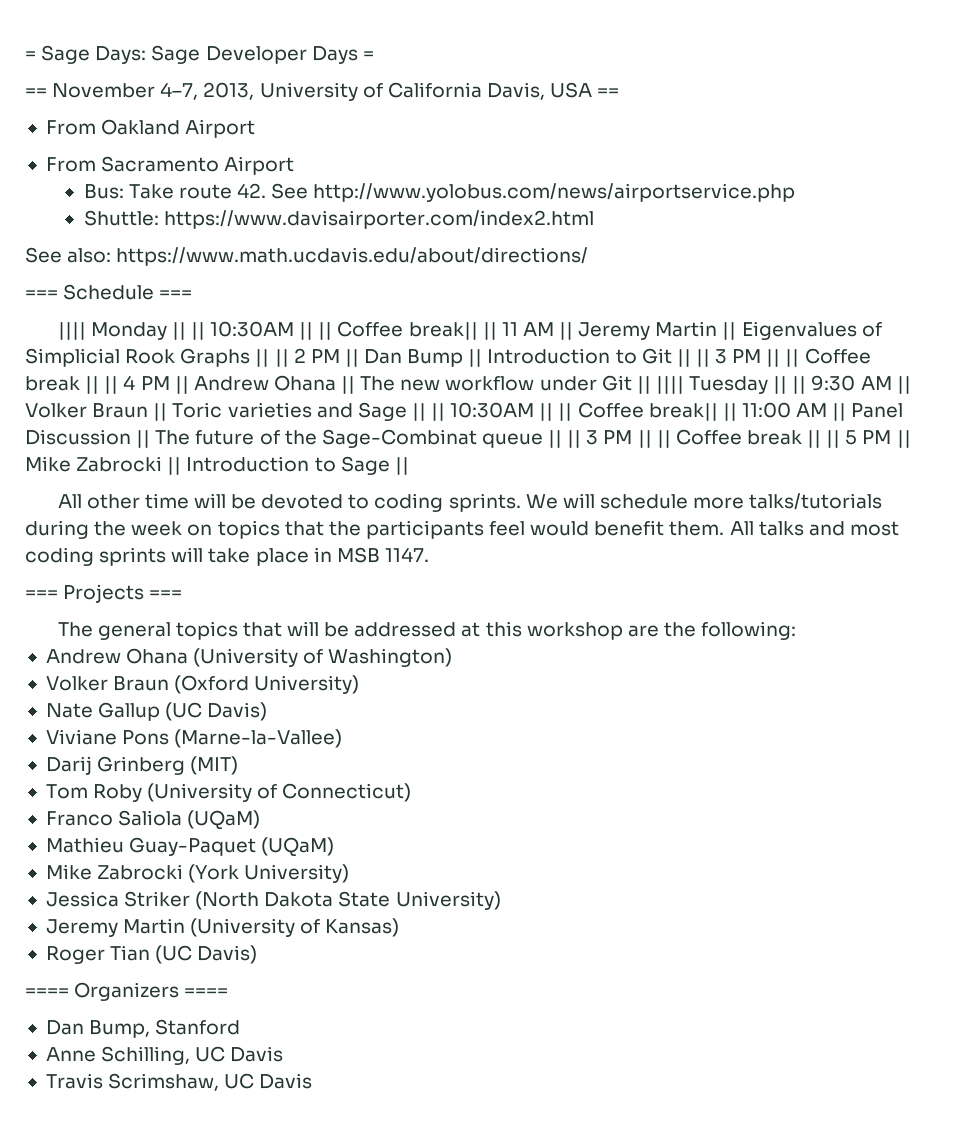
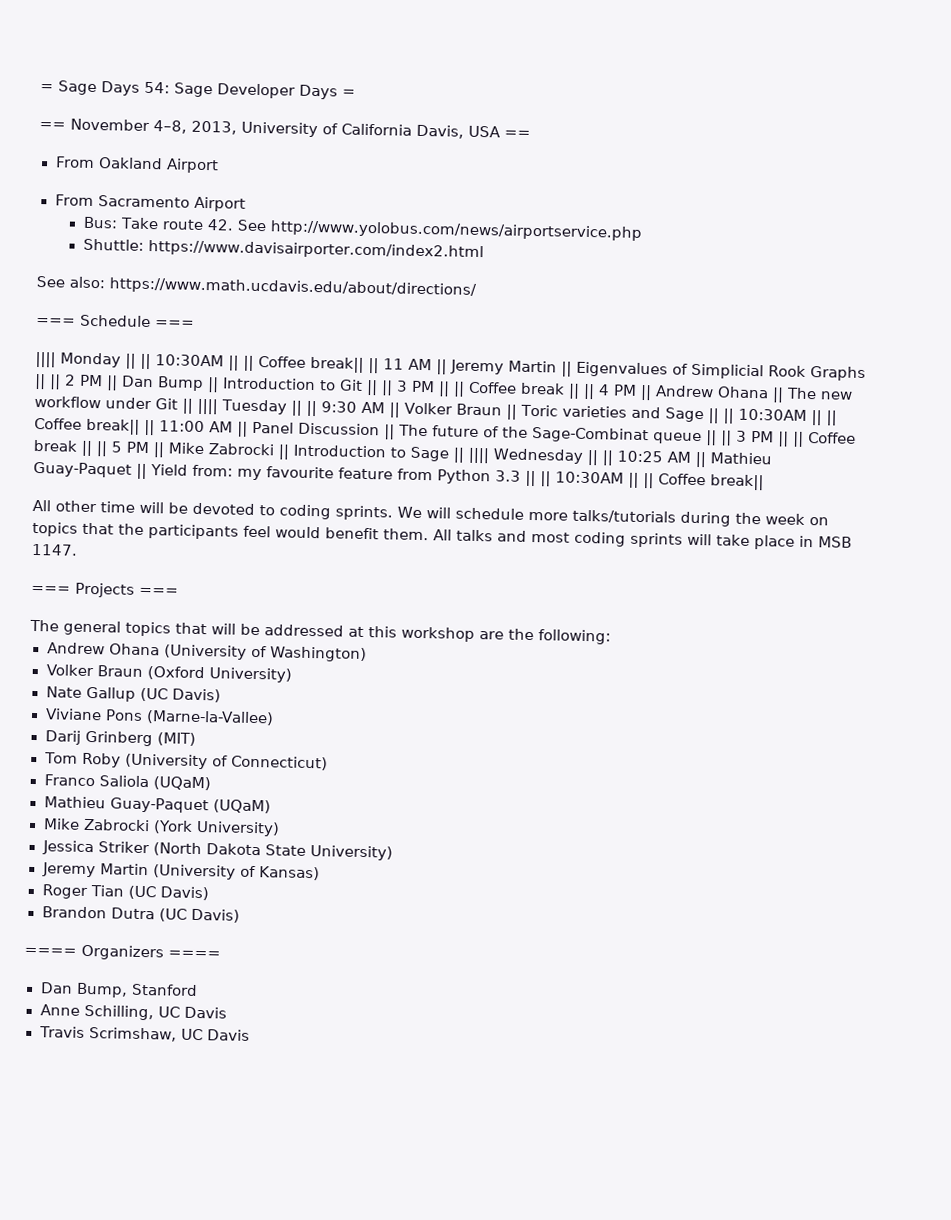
[95,46,147,64] Days: -> [101,81,170,96] Days 54:
[160,82,199,100] 4–7, -> [153,120,187,134] 4–8,
(409, 466) none -> [468,447,772,468] [33,461,764,491] |||| Wednesday || || 10:25 AM || Mathieu Guay-Paquet || Yield from: my favourite feature from Python 3.3 || || 10:30AM || || Coffee break||
(258, 954) none -> [41,906,240,923] // Brandon Dutra (UC Davis)

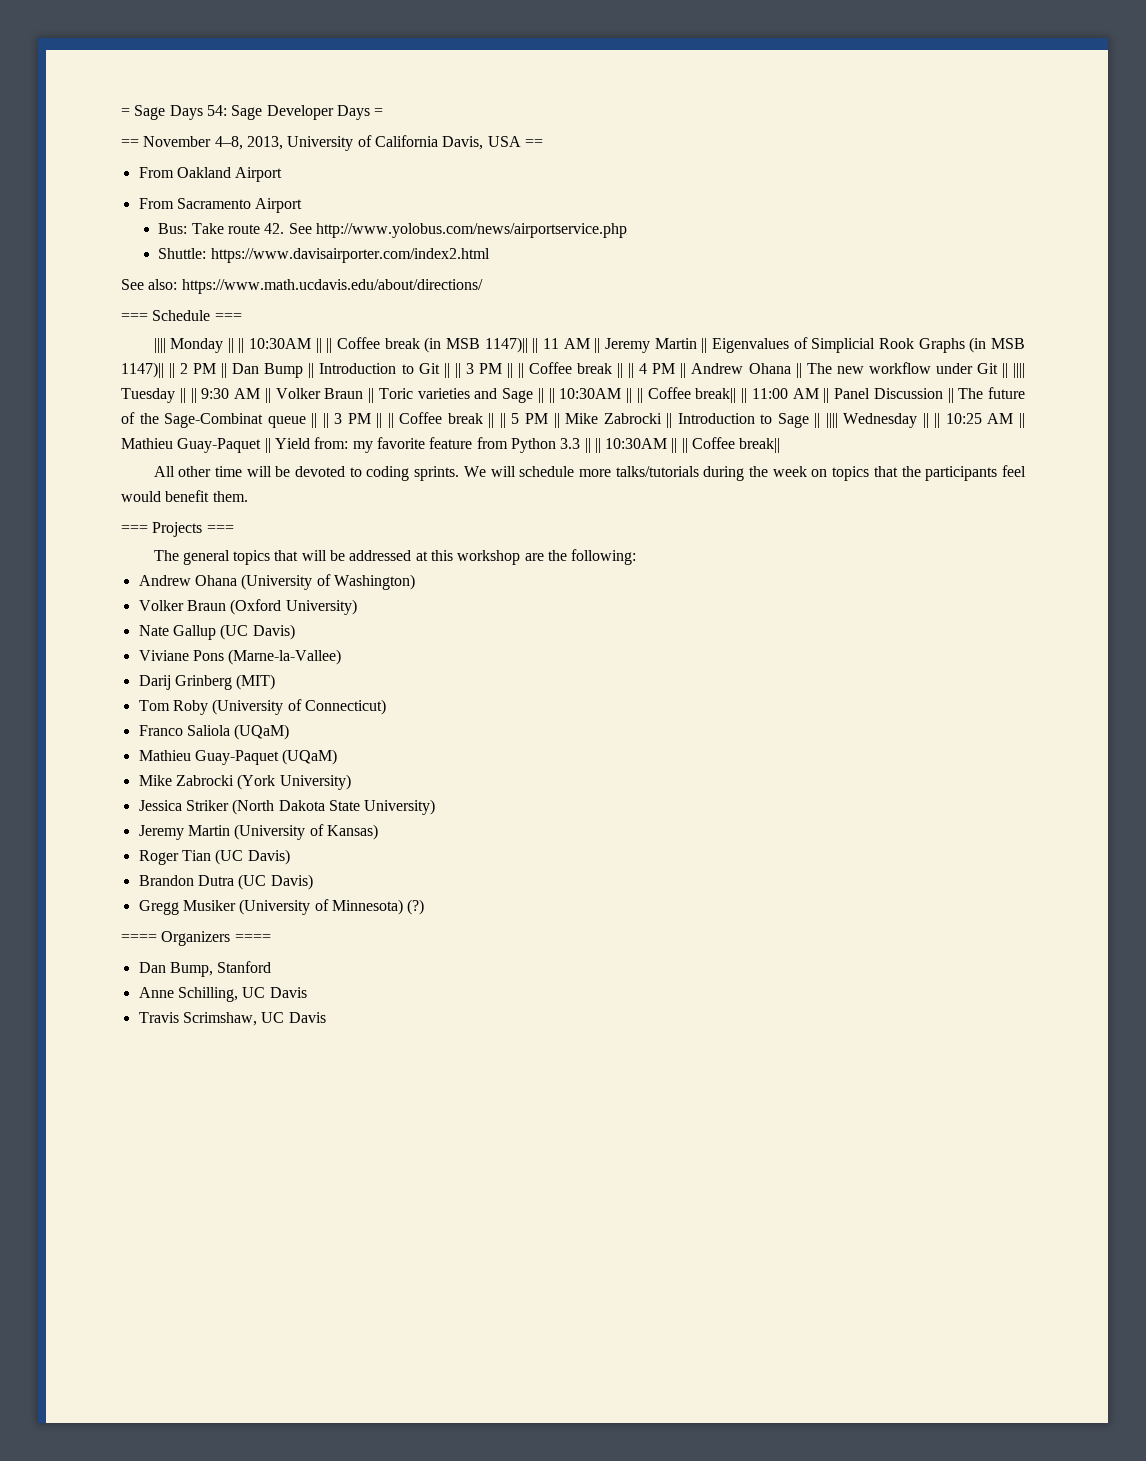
[310,356,364,373] break|| -> [384,337,528,353] break (in MSB 1147)||
[34,373,46,390] || -> [969,337,1025,353] [121,362,164,378] (in MSB 1147)||
[266,466,334,479] favourite -> [376,437,425,449] favorite
[433,529,852,550] [31,543,78,556] All talks and most coding sprints will take place in MSB 1147. -> (248, 496) none
(240, 915) none -> [138,899,425,915] // Gregg Musiker (University of Minnesota) (?)

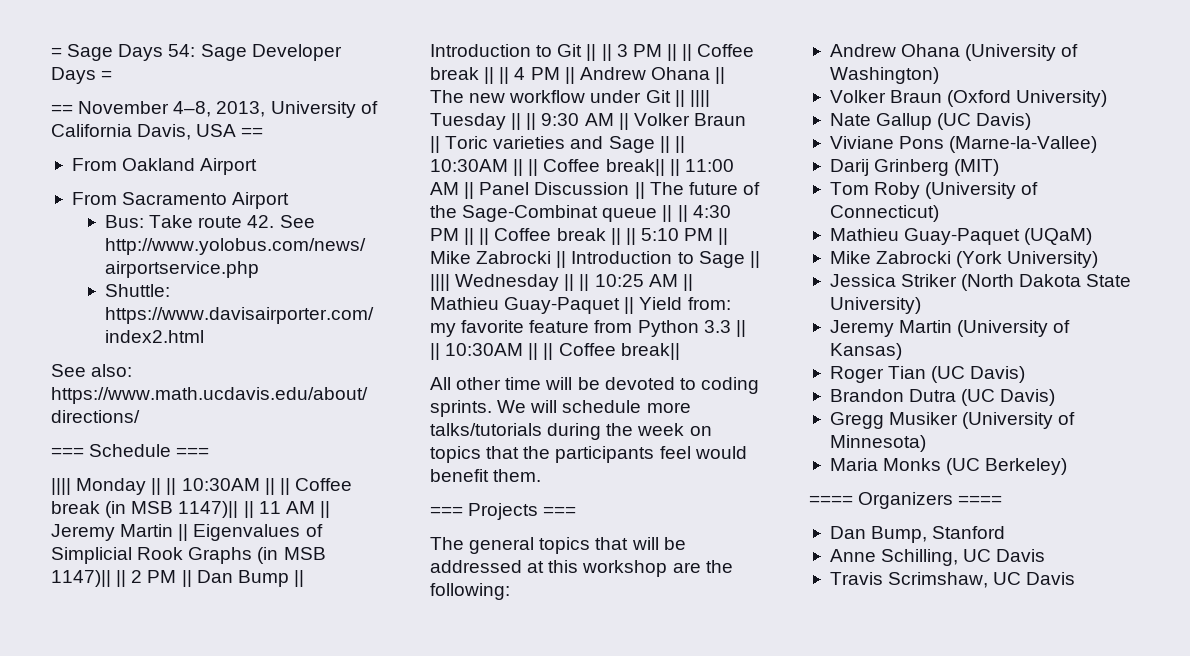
[334,412,520,428] 3 PM || || Coffee break || || 5 -> [692,205,731,218] [430,228,679,245] 4:30 PM || || Coffee break || || 5:10
[138,724,290,740] // Franco Saliola (UQaM) -> (939, 213) none
[407,899,425,915] (?) -> [829,458,1068,475] // Maria Monks (UC Berkeley)

